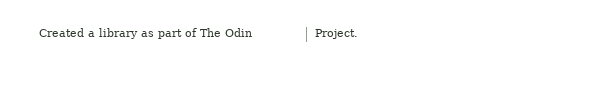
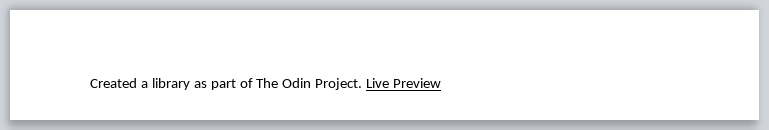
(358, 34) none -> [366,78,442,88] Live Preview

